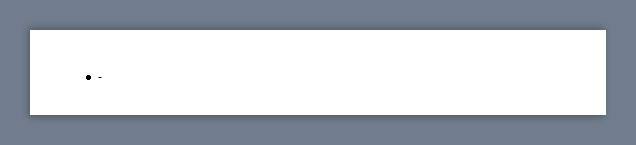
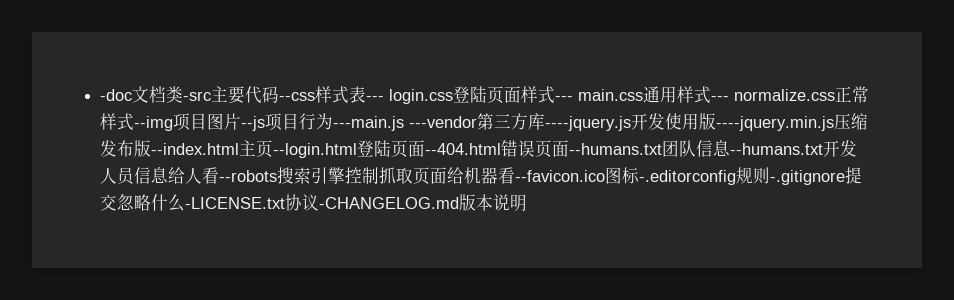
[97,77,102,81] - -> [100,86,870,104] [100,113,869,131] [100,140,858,158] [100,167,863,185] [100,194,528,212] -doc文档类-src主要代码--css样式表--- login.css登陆页面样式--- main.css通用样式--- normalize.css正常样式--img项目图片--js项目行为---main.js ---vendor第三方库----jquery.js开发使用版----jquery.min.js压缩发布版--index.html主页--login.html登陆页面--404.html错误页面--humans.txt团队信息--humans.txt开发人员信息给人看--robots搜索引擎控制抓取页面给机器看--favicon.ico图标-.editorconfig规则-.gitignore提交忽略什么-LICENSE.txt协议-CHANGELOG.md版本说明

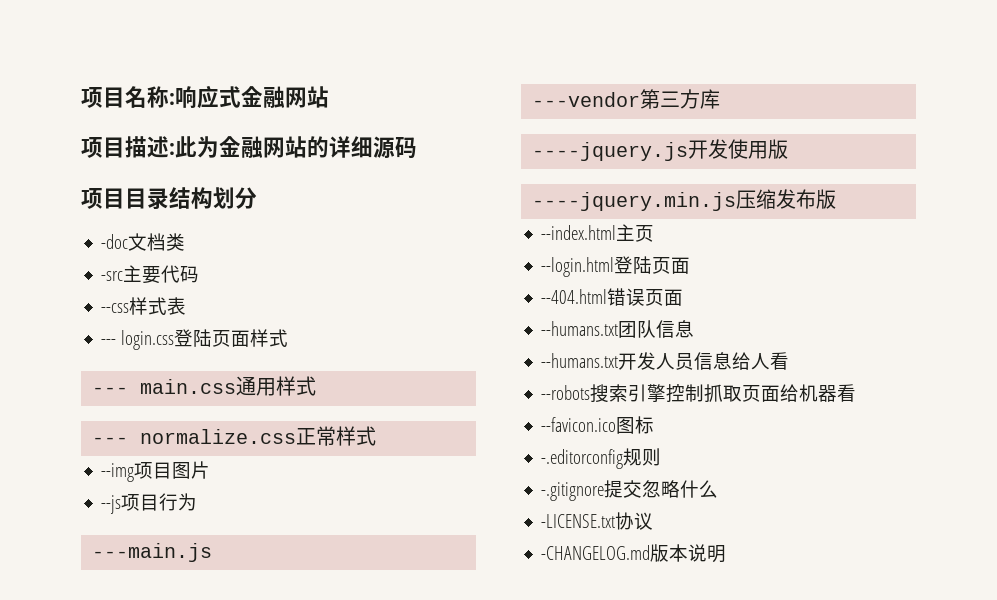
(100, 95) none -> [81,85,329,109] [81,136,417,159] [81,187,257,210] 项目名称:响应式金融网站 // 项目描述:此为金融网站的详细源码 // 项目目录结构划分 //
(184, 94) none -> (186, 242) //
(280, 94) none -> (200, 274) //
(367, 94) none -> (187, 306) //
(556, 95) none -> (289, 338) //
(712, 95) none -> (317, 386) //
(135, 122) none -> (377, 436) //
(242, 121) none -> (211, 470) //
(334, 121) none -> (198, 502) //
(405, 123) none -> (213, 552) //
(546, 121) none -> (721, 99) //
(717, 121) none -> (789, 149) //
(152, 148) none -> (837, 199) //
(274, 149) none -> (655, 233) //
(426, 148) none -> (691, 265) //
(570, 148) none -> (684, 297) //
(731, 148) none -> (695, 329) //
(220, 175) none -> (790, 361) //
(516, 175) none -> (857, 393) //
(640, 175) none -> (655, 425) //
(771, 175) none -> (662, 457) //
(186, 203) none -> (719, 489) //
(320, 202) none -> (654, 521) //

